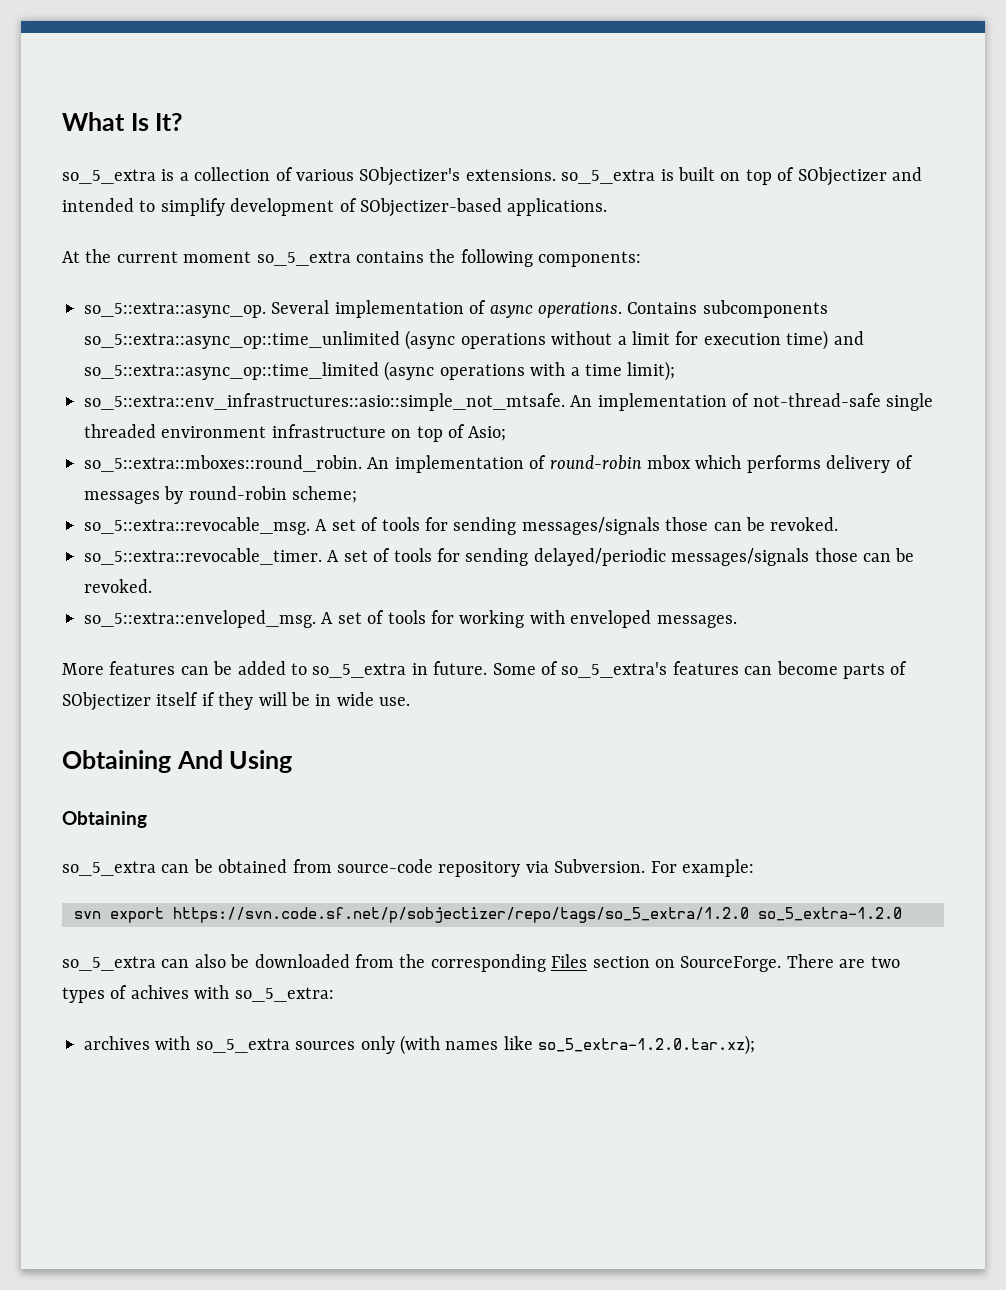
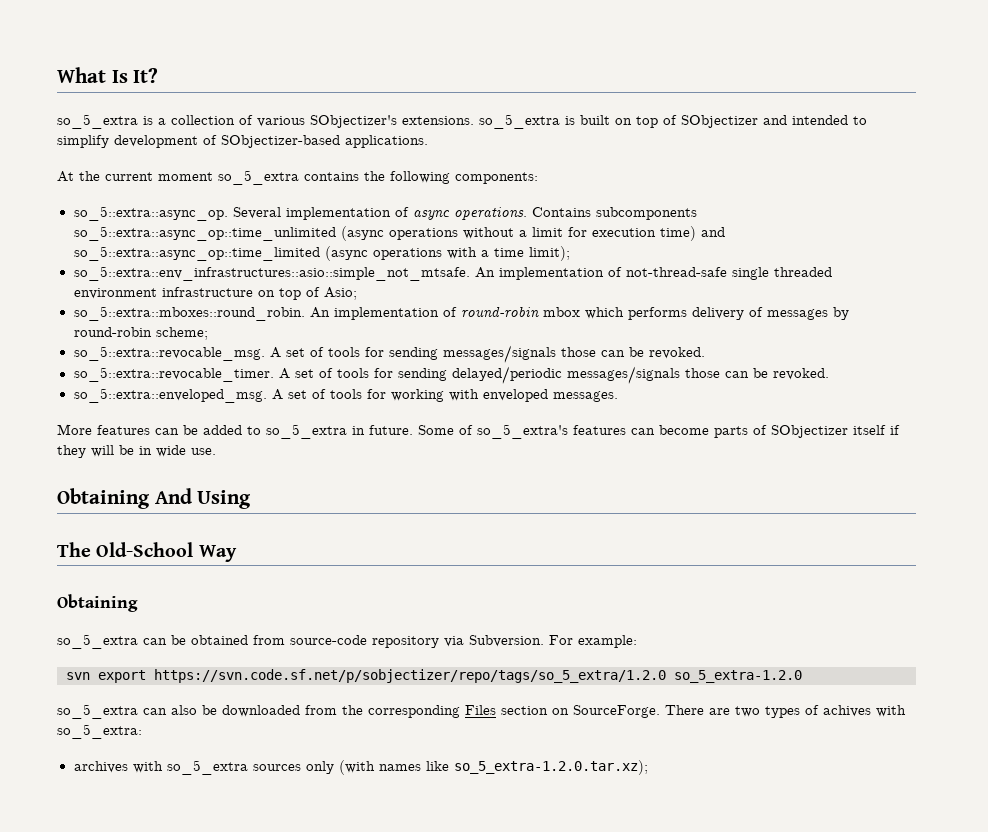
(293, 761) none -> [57,542,237,562] // The Old-School Way

